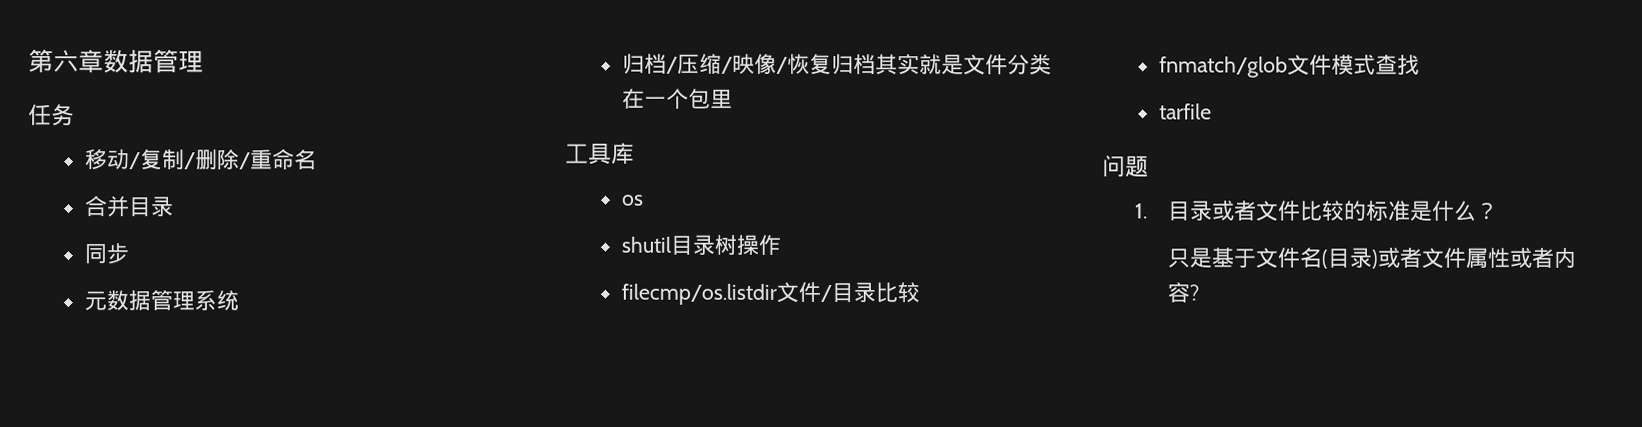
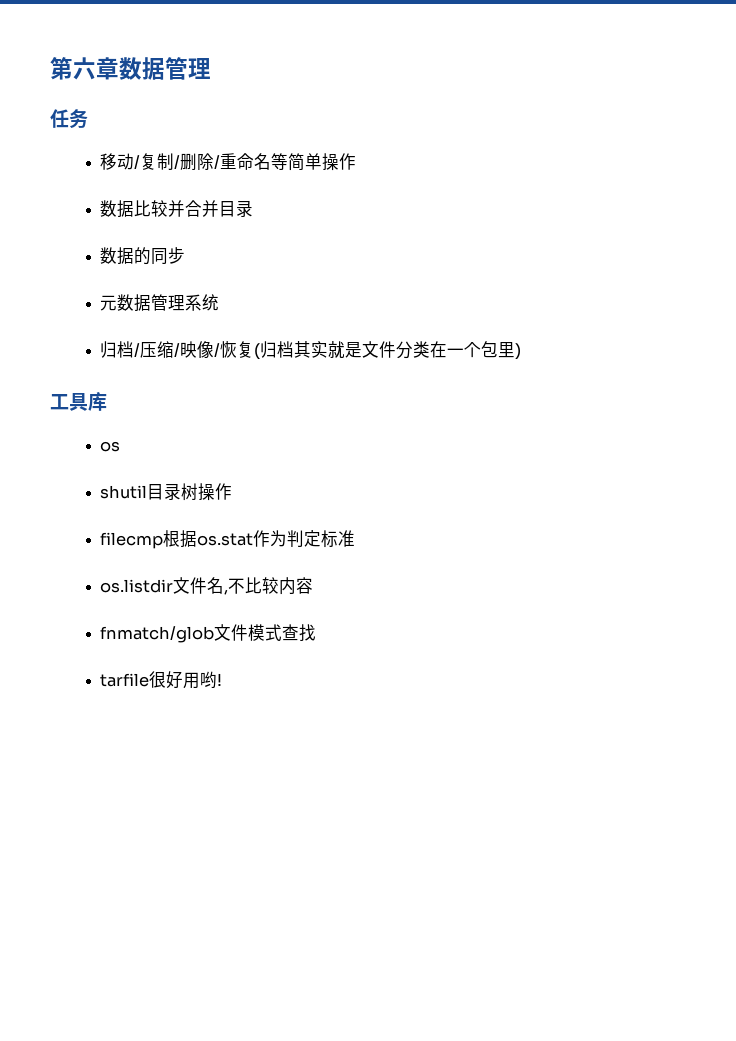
(317, 159) // -> [271,153,357,171] [100,200,186,218] 等简单操作 // 数据比较并
(174, 207) none -> [100,247,152,265] 数据的
(832, 64) none -> [254,343,261,360] (
(733, 98) none -> [515,343,522,360] )
[620,281,920,305] filecmp/os.listdir文件/目录比较 -> [100,530,356,549] [100,577,314,595] filecmp根据os.stat作为判定标准 // os.listdir文件名,不比较内容
[1102,155,1149,178] [1133,200,1499,222] [1166,247,1576,269] [1166,282,1199,303] // 问题 // 1.目录或者文件比较的标准是什么？ // 只是基于文件名(目录)或者文件属性或者内容? -> [149,671,223,689] 很好用哟!

